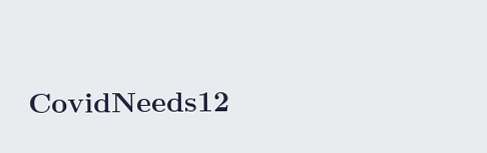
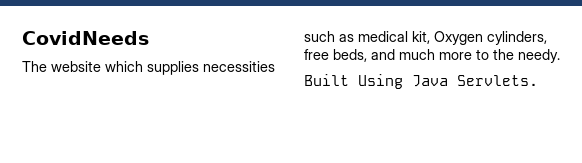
[28,92,230,113] CovidNeeds12 -> [22,31,149,45] [22,61,275,75] [304,31,547,45] [304,49,560,63] [304,74,538,89] CovidNeeds // The website which supplies necessities such as medical kit, Oxygen cylinders, free beds, and much more to the needy. // Built Using Java Servlets.

